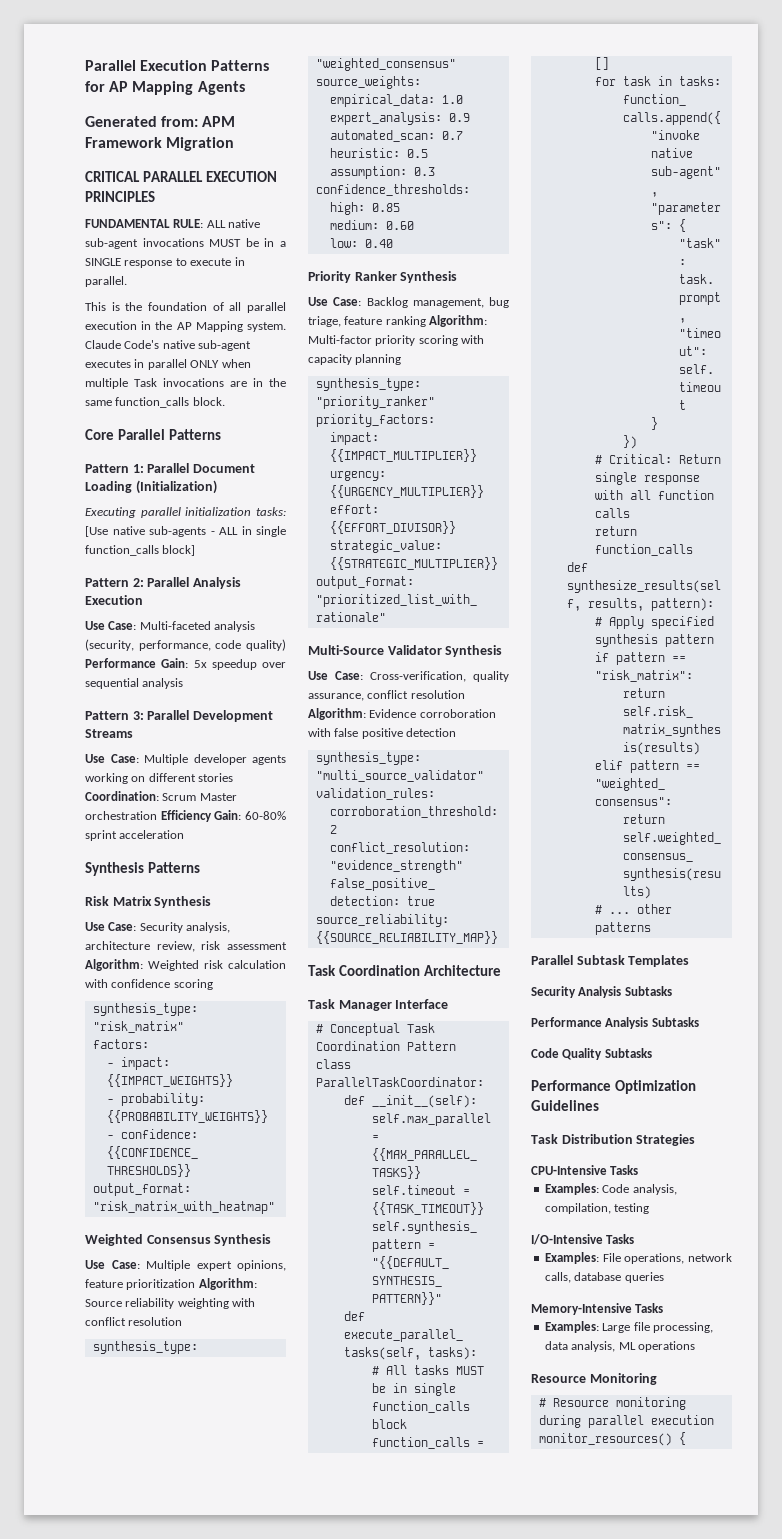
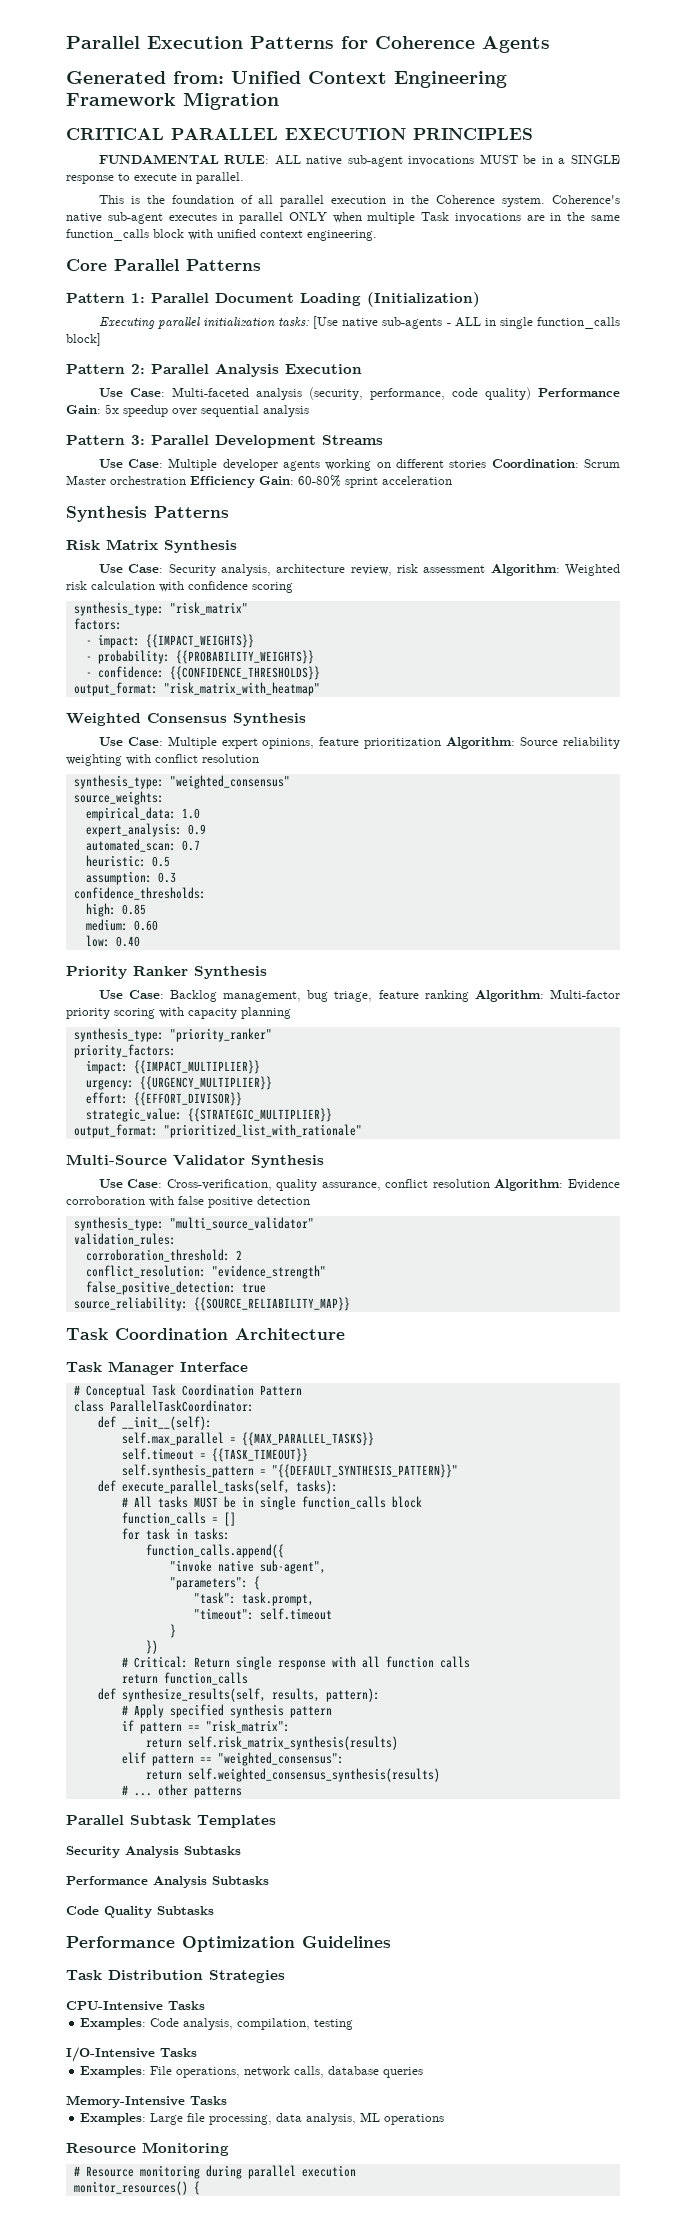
[109,81,194,95] AP Mapping -> [375,36,475,49] Coherence
[202,116,236,127] APM -> [231,71,507,88] Unified Context Engineering
[176,321,286,332] [85,340,160,349] AP Mapping system. Claude Code's -> [436,195,621,207] Coherence system. Coherence's
[192,397,225,406] block. -> [153,229,377,241] block with unified context engineering.

